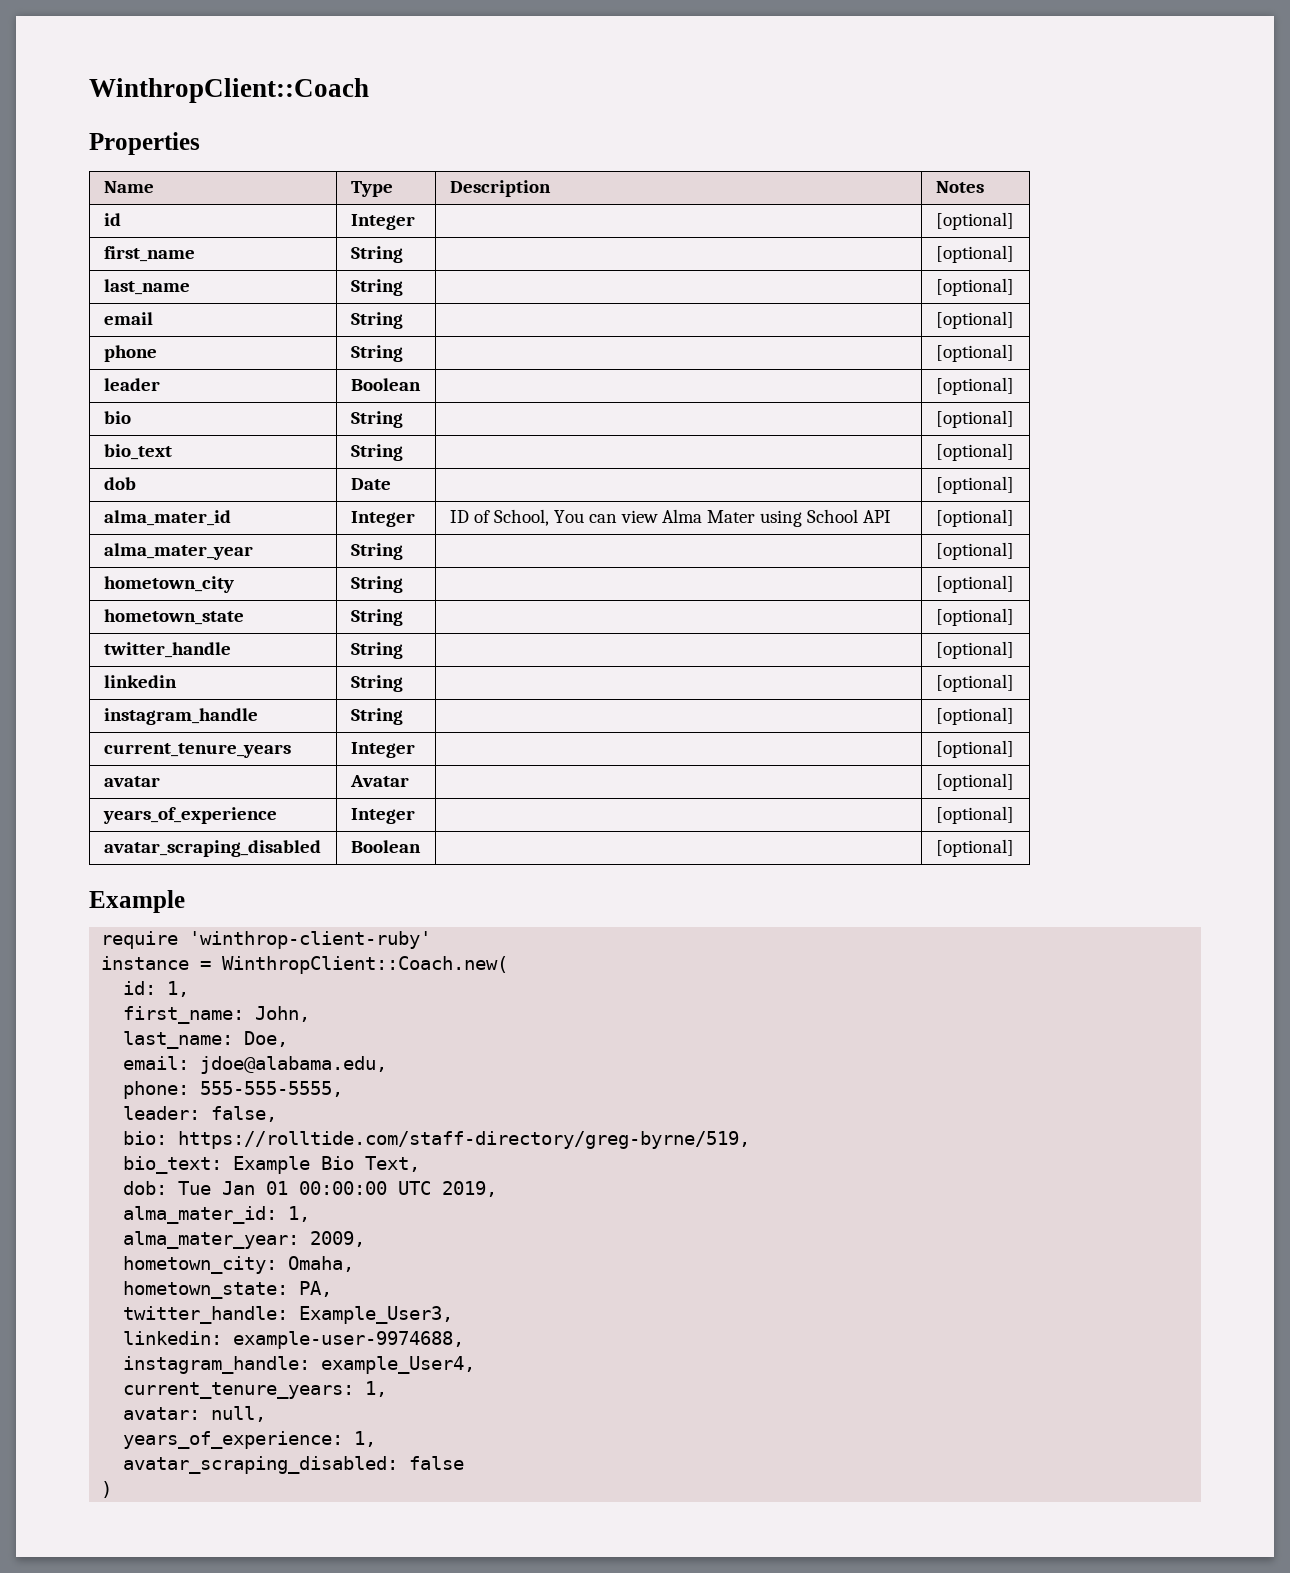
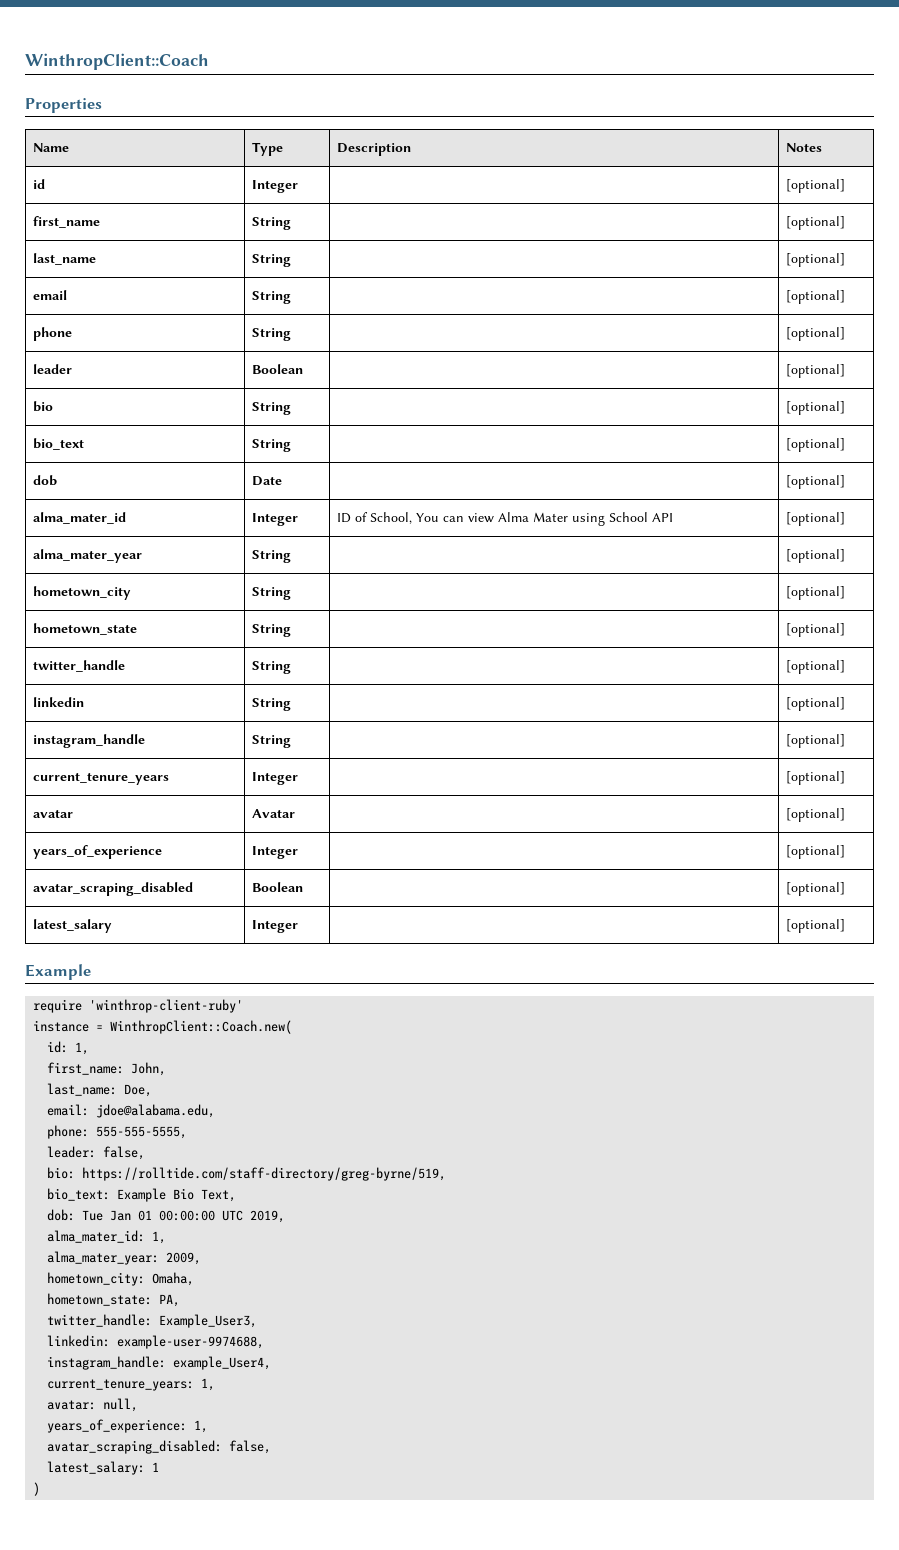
(1014, 848) none -> [33,919,113,933] [252,920,299,933] [786,919,846,933] // latest_salary | Integer | | [optional]
[409,1456,465,1470] false -> [229,1440,272,1454] [47,1461,160,1475] false, // latest_salary: 1

